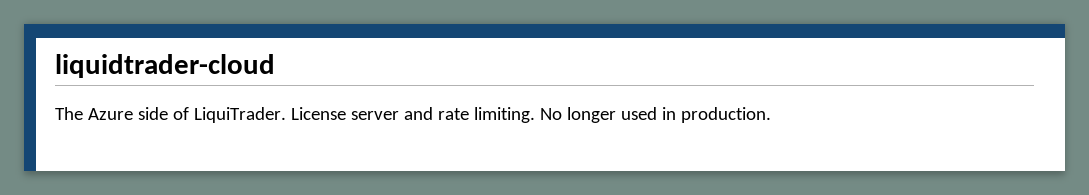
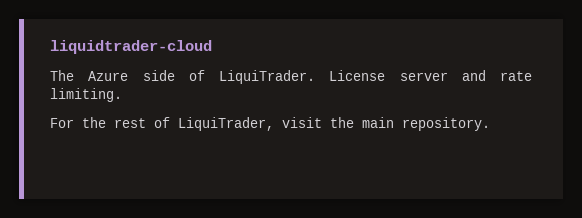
[539,107,771,123] No longer used in production. -> [50,117,490,131] // For the rest of LiquiTrader, visit the main repository.

